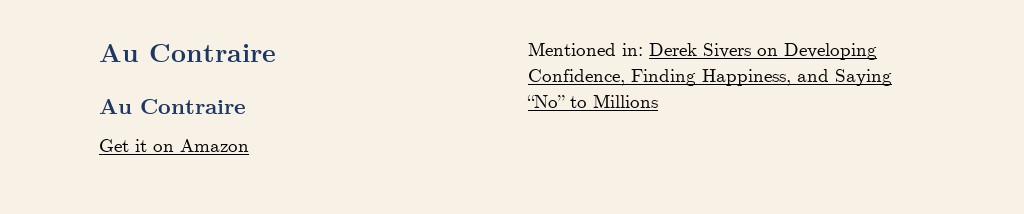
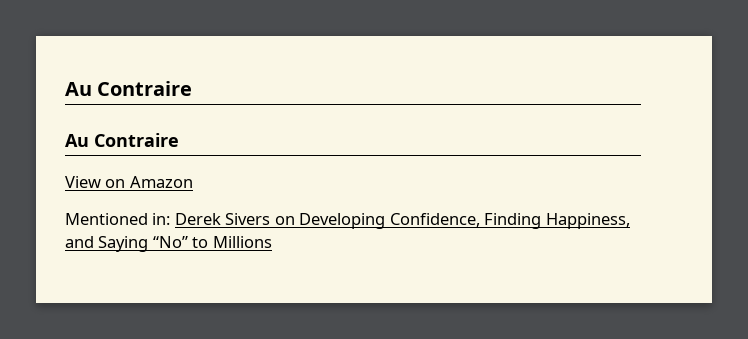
[99,139,147,152] Get it -> [65,176,101,188] View

